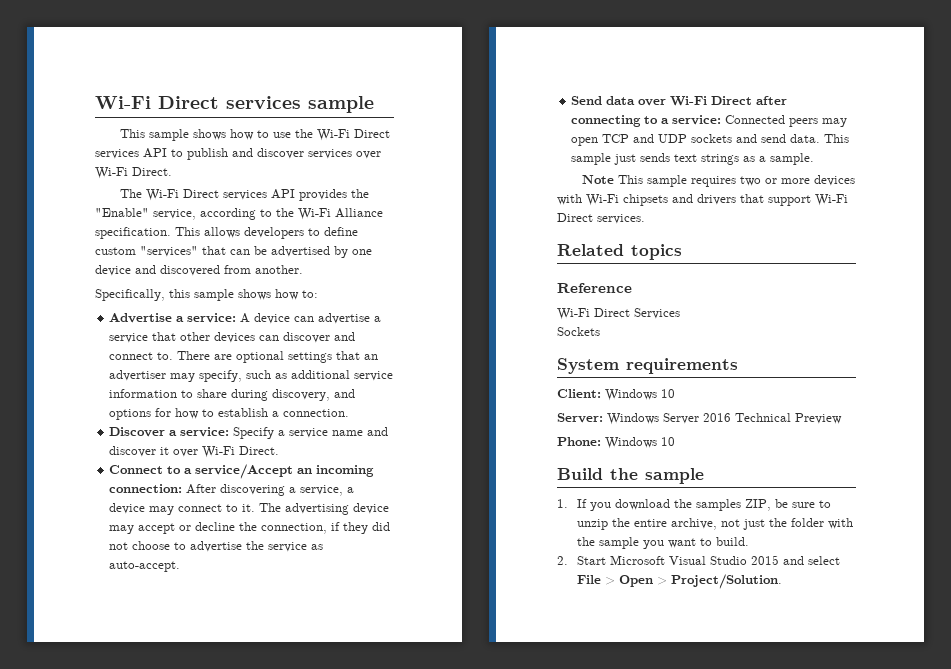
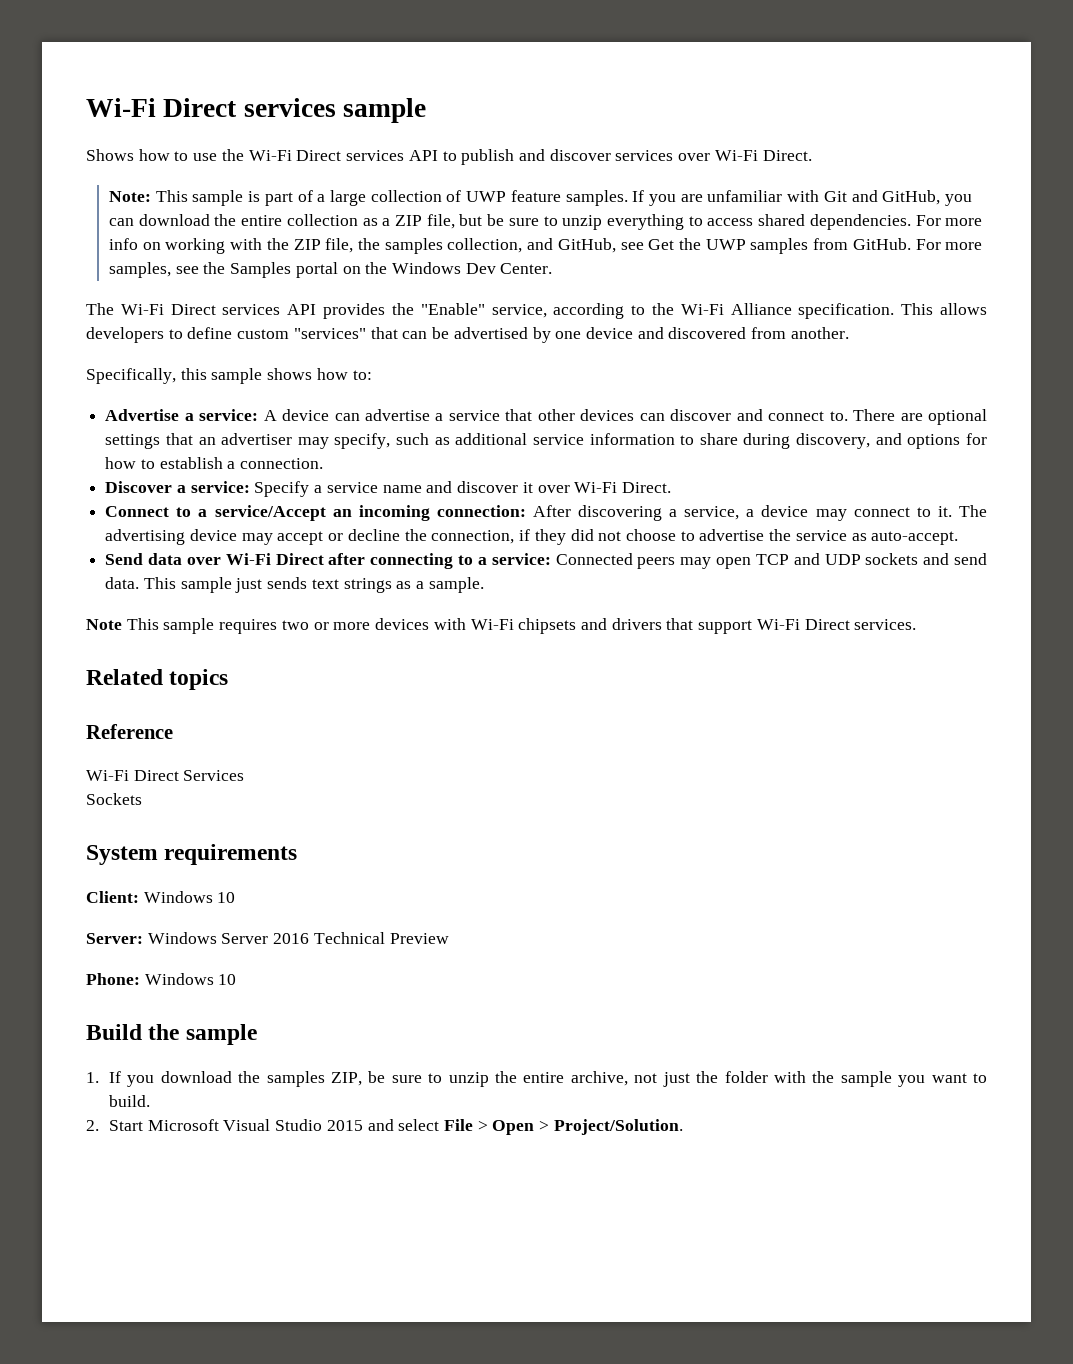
[119,129,226,141] This sample shows -> [86,149,134,161] Shows
(172, 171) none -> [108,190,973,206] [108,214,983,230] [108,238,983,254] [108,262,553,278] // Note: This sample is part of a large collection of UWP feature samples. If you are unfamiliar with Git and GitHub, you can download the entire collection as a ZIP file, but be sure to unzip everything to access shared dependencies. For more info on working with the ZIP file, the samples collection, and GitHub, see Get the UWP samples from GitHub. For more samples, see the Samples portal on the Windows Dev Center.

